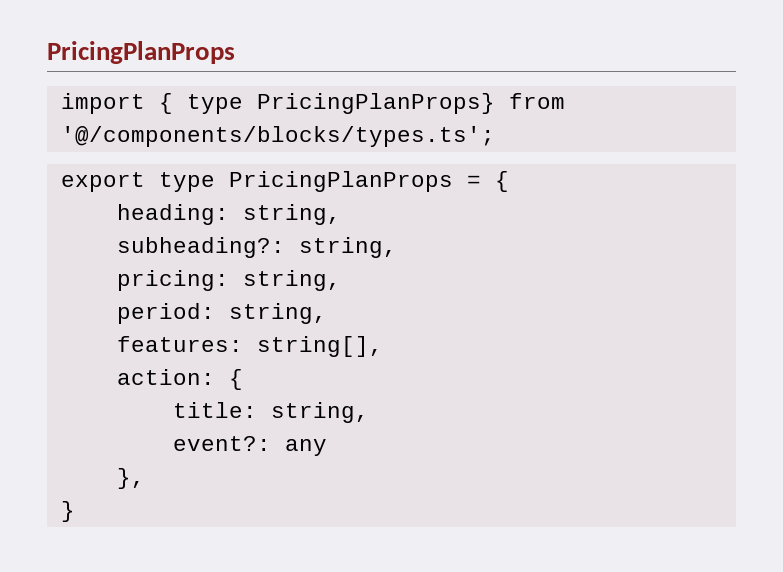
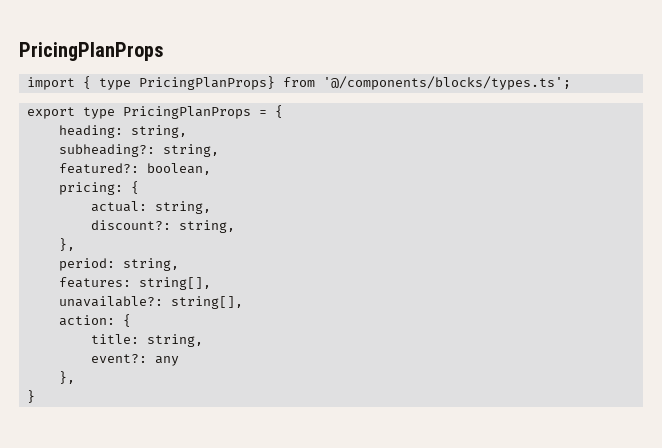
(397, 247) none -> [58,163,211,175] // featured?: boolean,
[242,270,341,291] string, -> [130,181,139,194] [90,201,211,214] [90,220,235,233] [58,238,75,251] { // actual: string, // discount?: string, // },
(383, 346) none -> [58,296,243,309] // unavailable?: string[],

